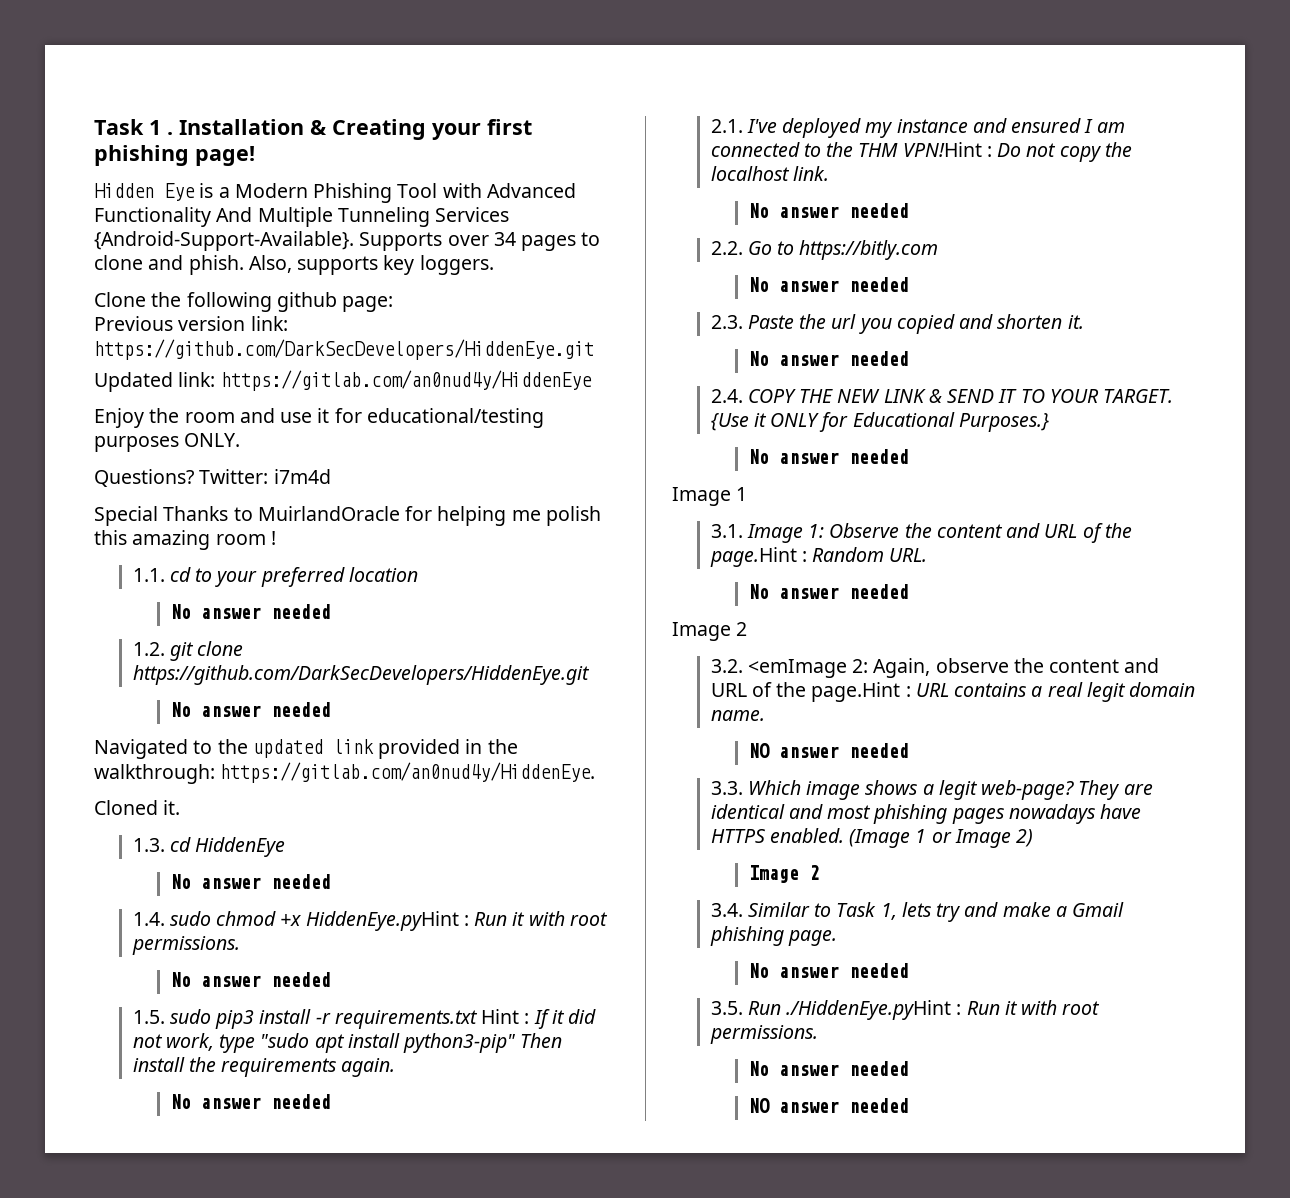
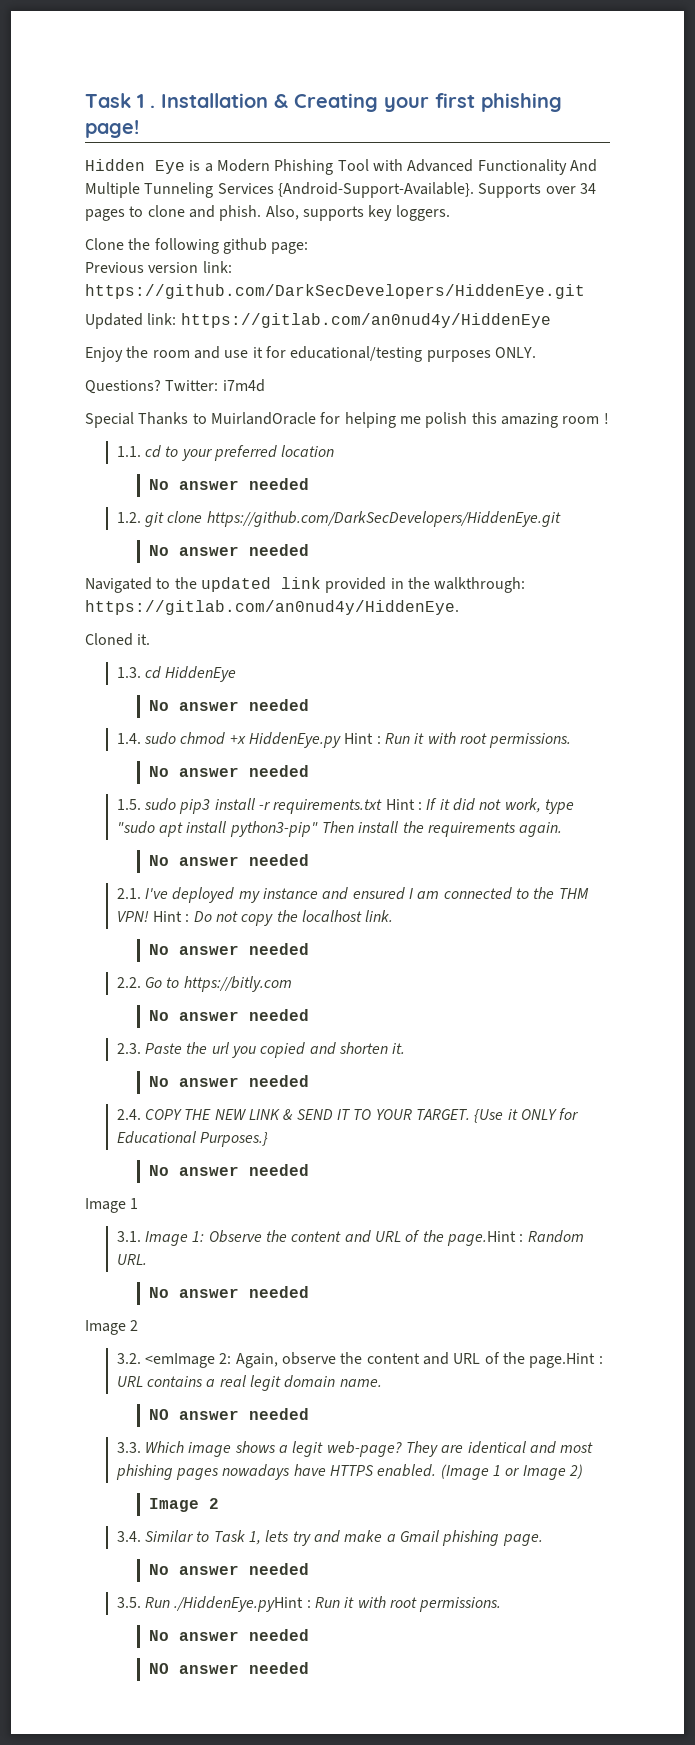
[305,911,459,931] HiddenEye.pyHint -> [249,732,374,748] HiddenEye.py Hint
[902,142,982,157] VPN!Hint -> [116,911,183,922] VPN! Hint

